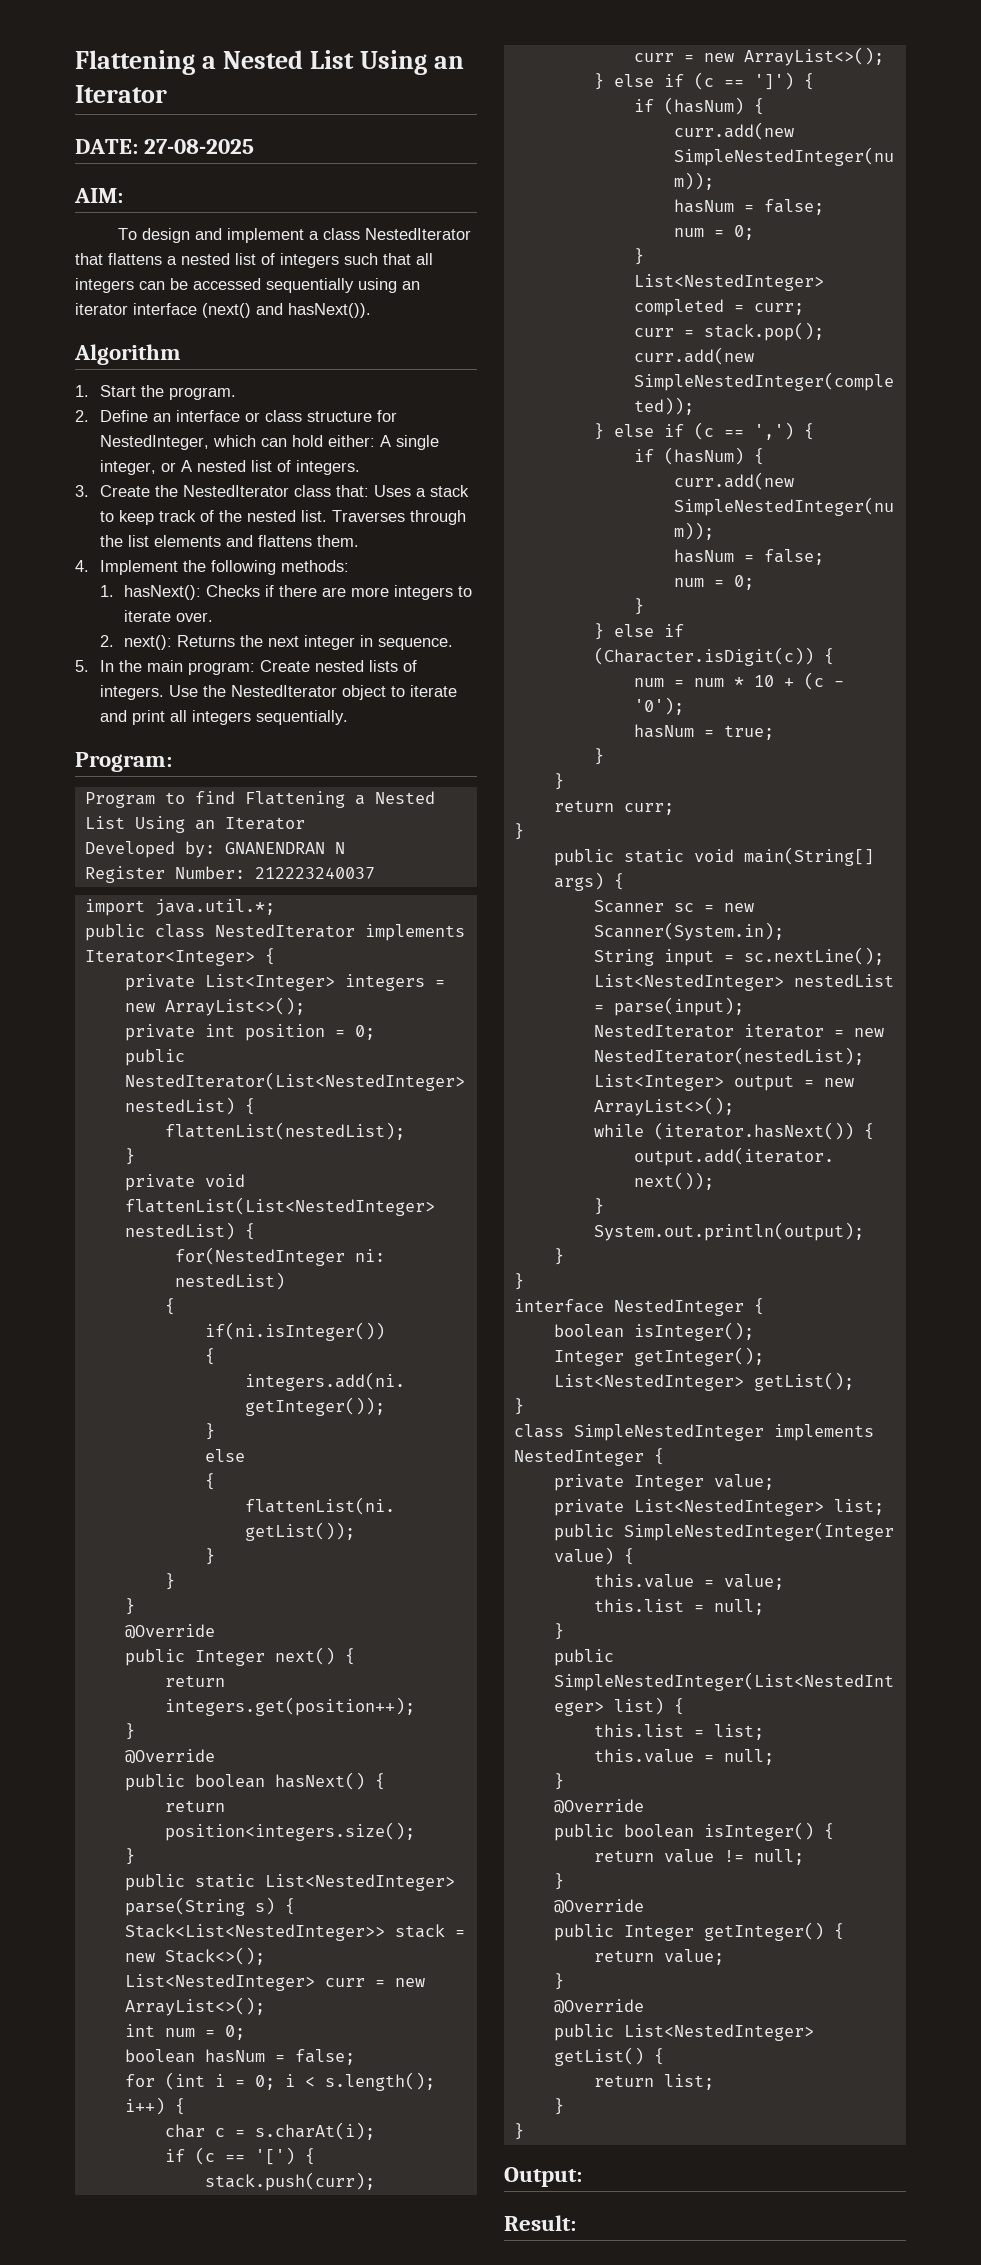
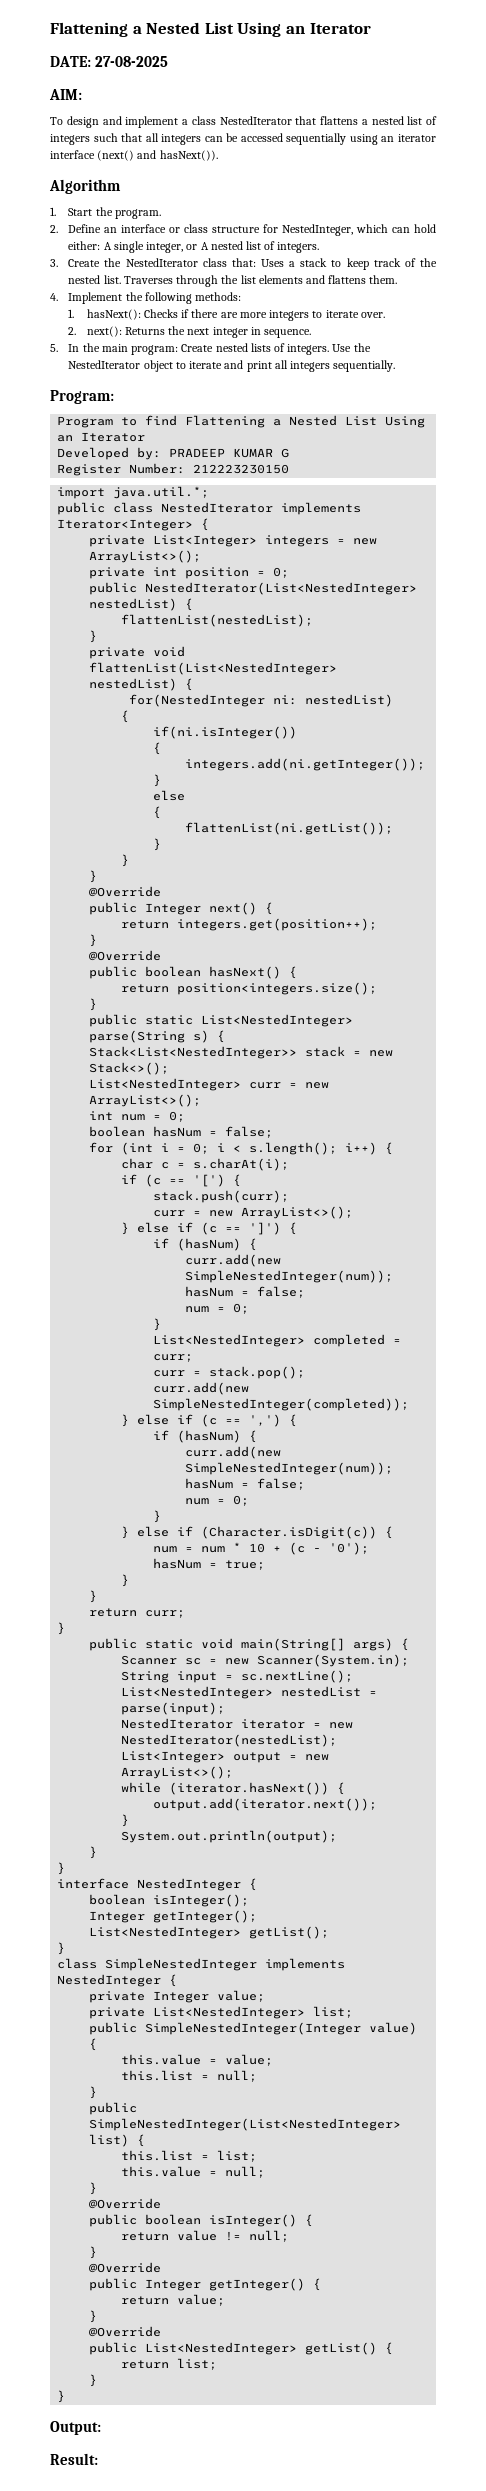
[224,842,345,854] GNANENDRAN N -> [169,448,290,458] PRADEEP KUMAR G
[254,867,375,879] 212223240037 -> [193,464,290,474] 212223230150

